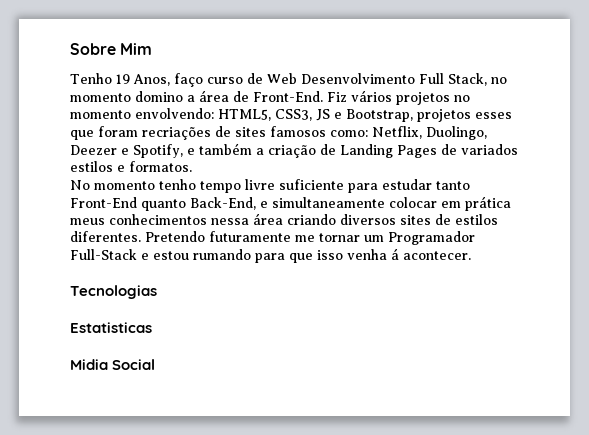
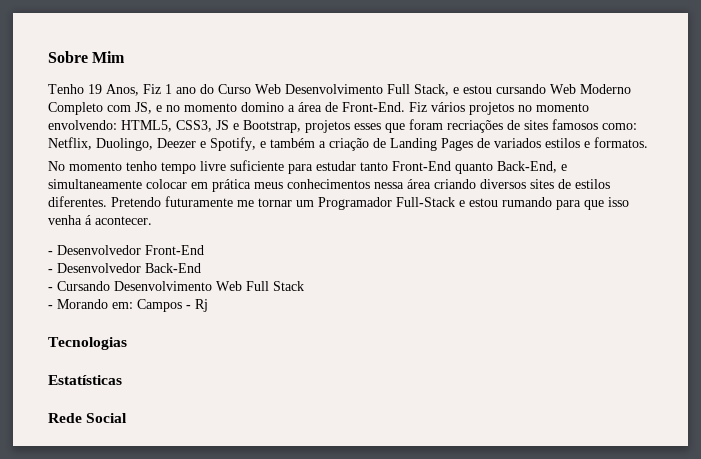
[173,73,487,87] faço curso de Web Desenvolvimento Full Stack, -> [143,84,631,96] [48,102,162,115] Fiz 1 ano do Curso Web Desenvolvimento Full Stack, e estou cursando Web Moderno Completo com JS, e
(471, 255) none -> [48,245,204,255] [48,263,201,273] [48,281,304,291] [48,299,208,312] // - Desenvolvedor Front-End // - Desenvolvedor Back-End // - Cursando Desenvolvimento Web Full Stack // - Morando em: Campos - Rj
[70,322,152,333] [70,359,108,370] Estatisticas // Midia -> [48,375,122,385] [48,413,82,423] Estatísticas // Rede

